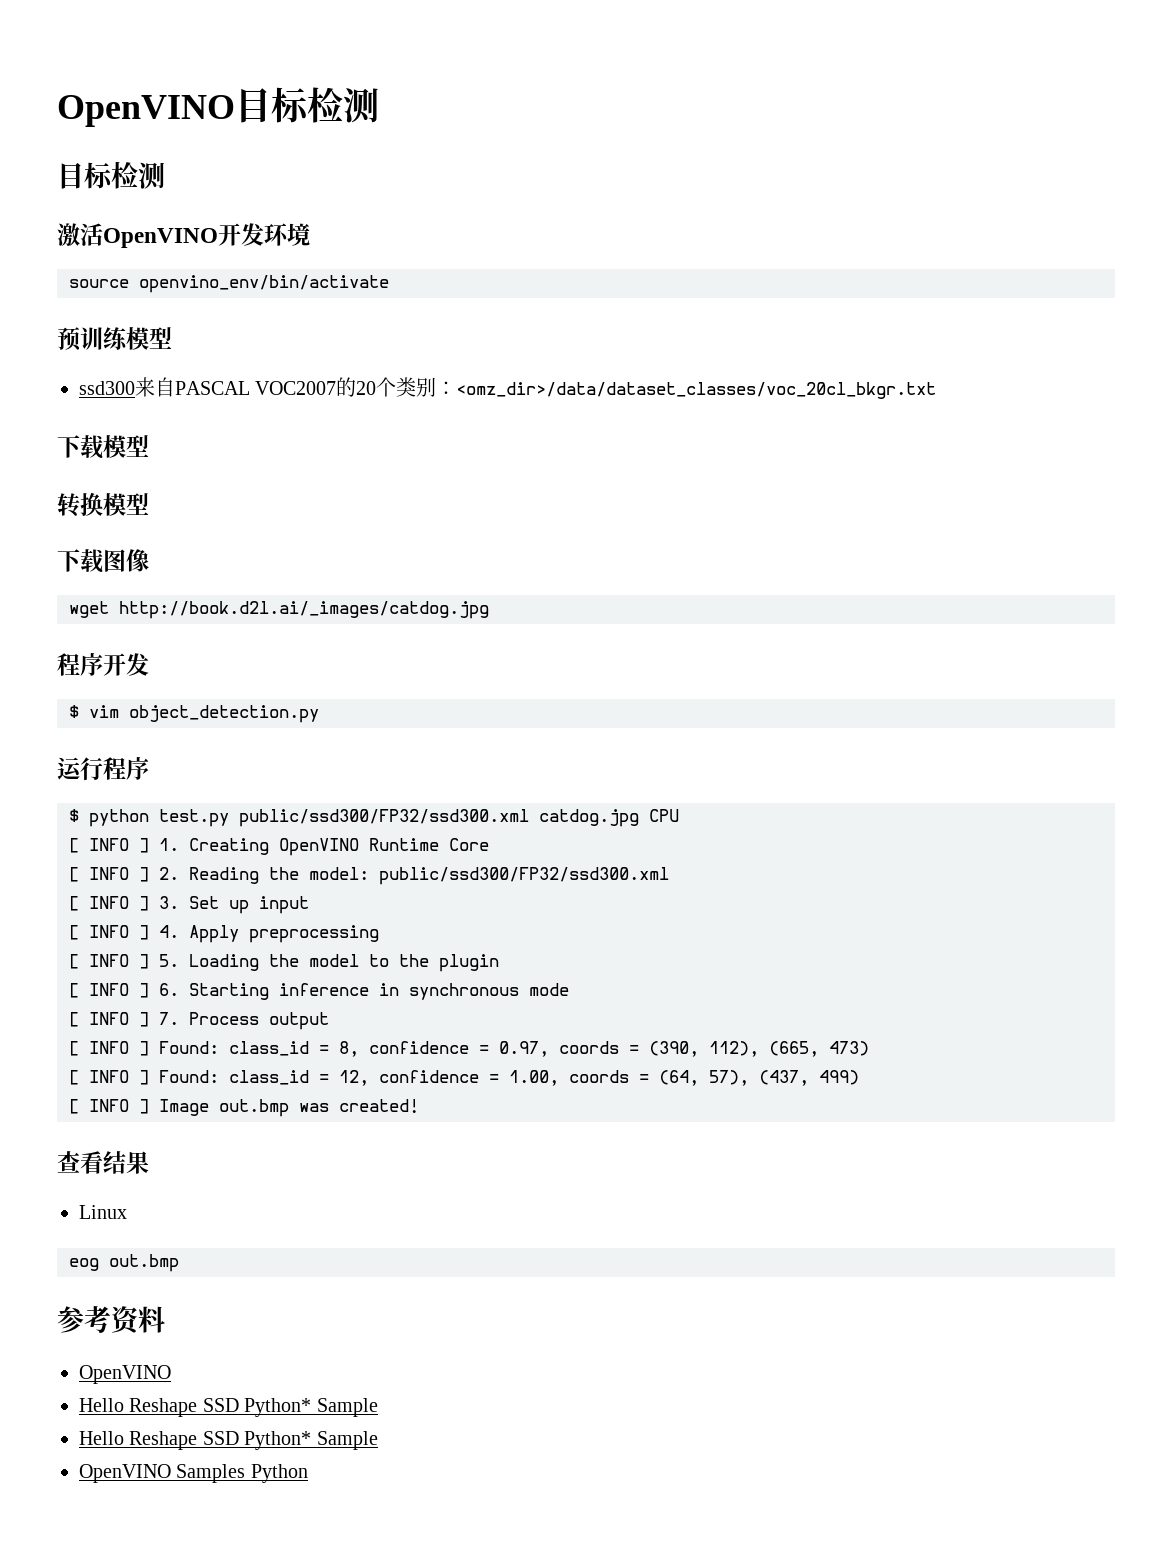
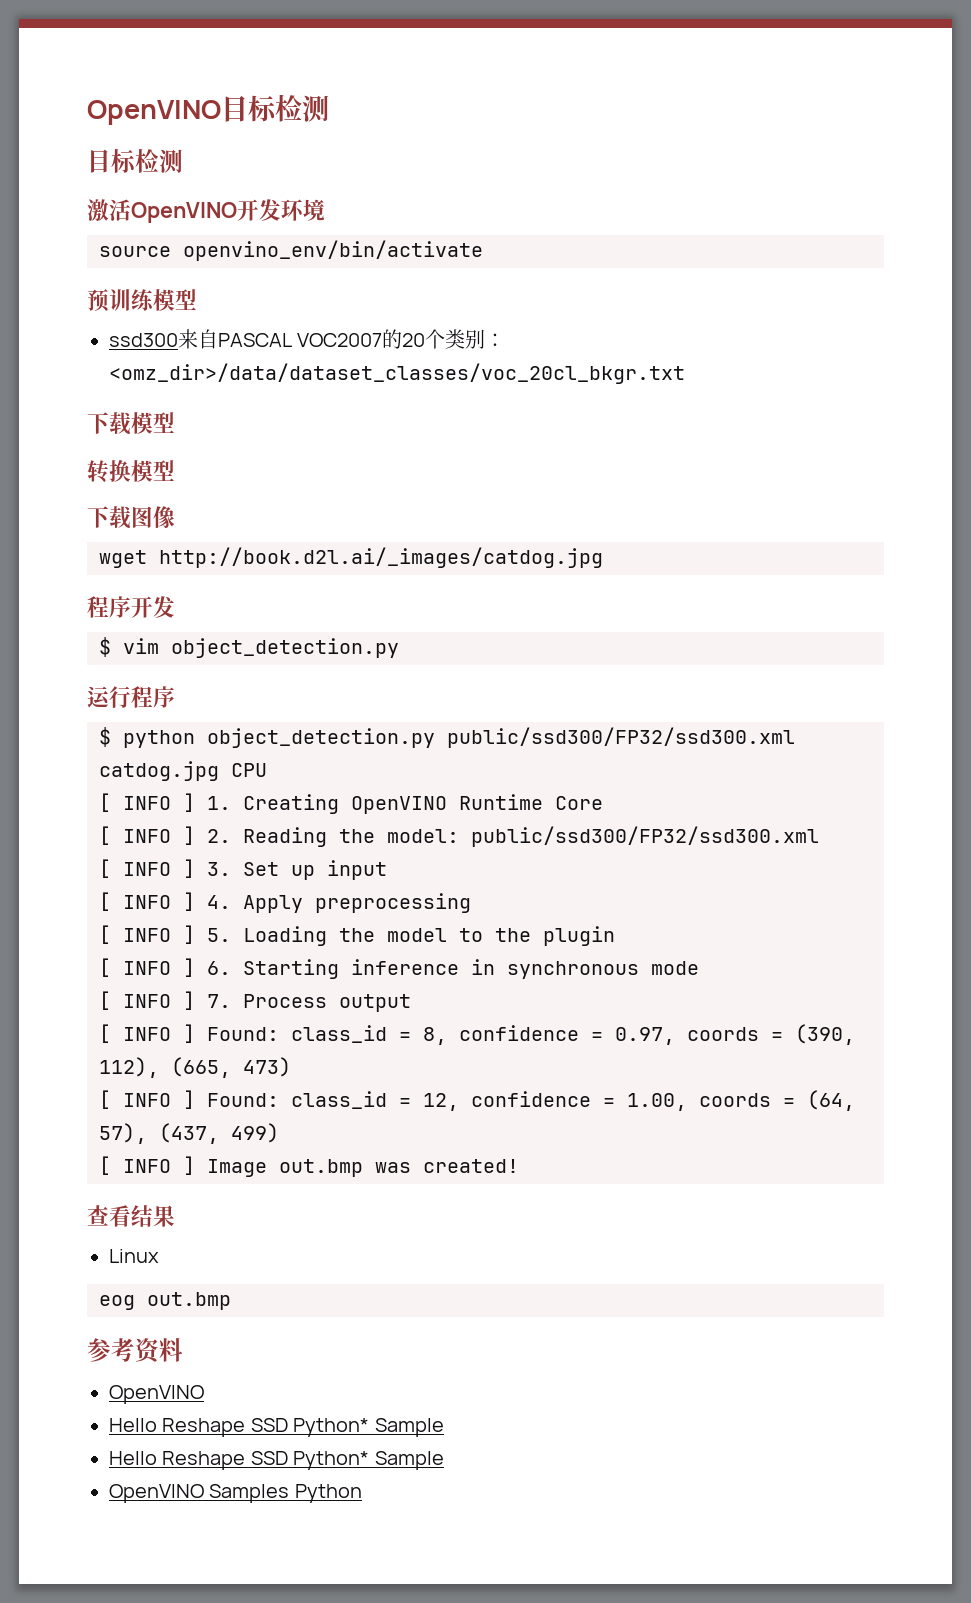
[159,809,229,827] test.py -> [207,728,435,748] object_detection.py

